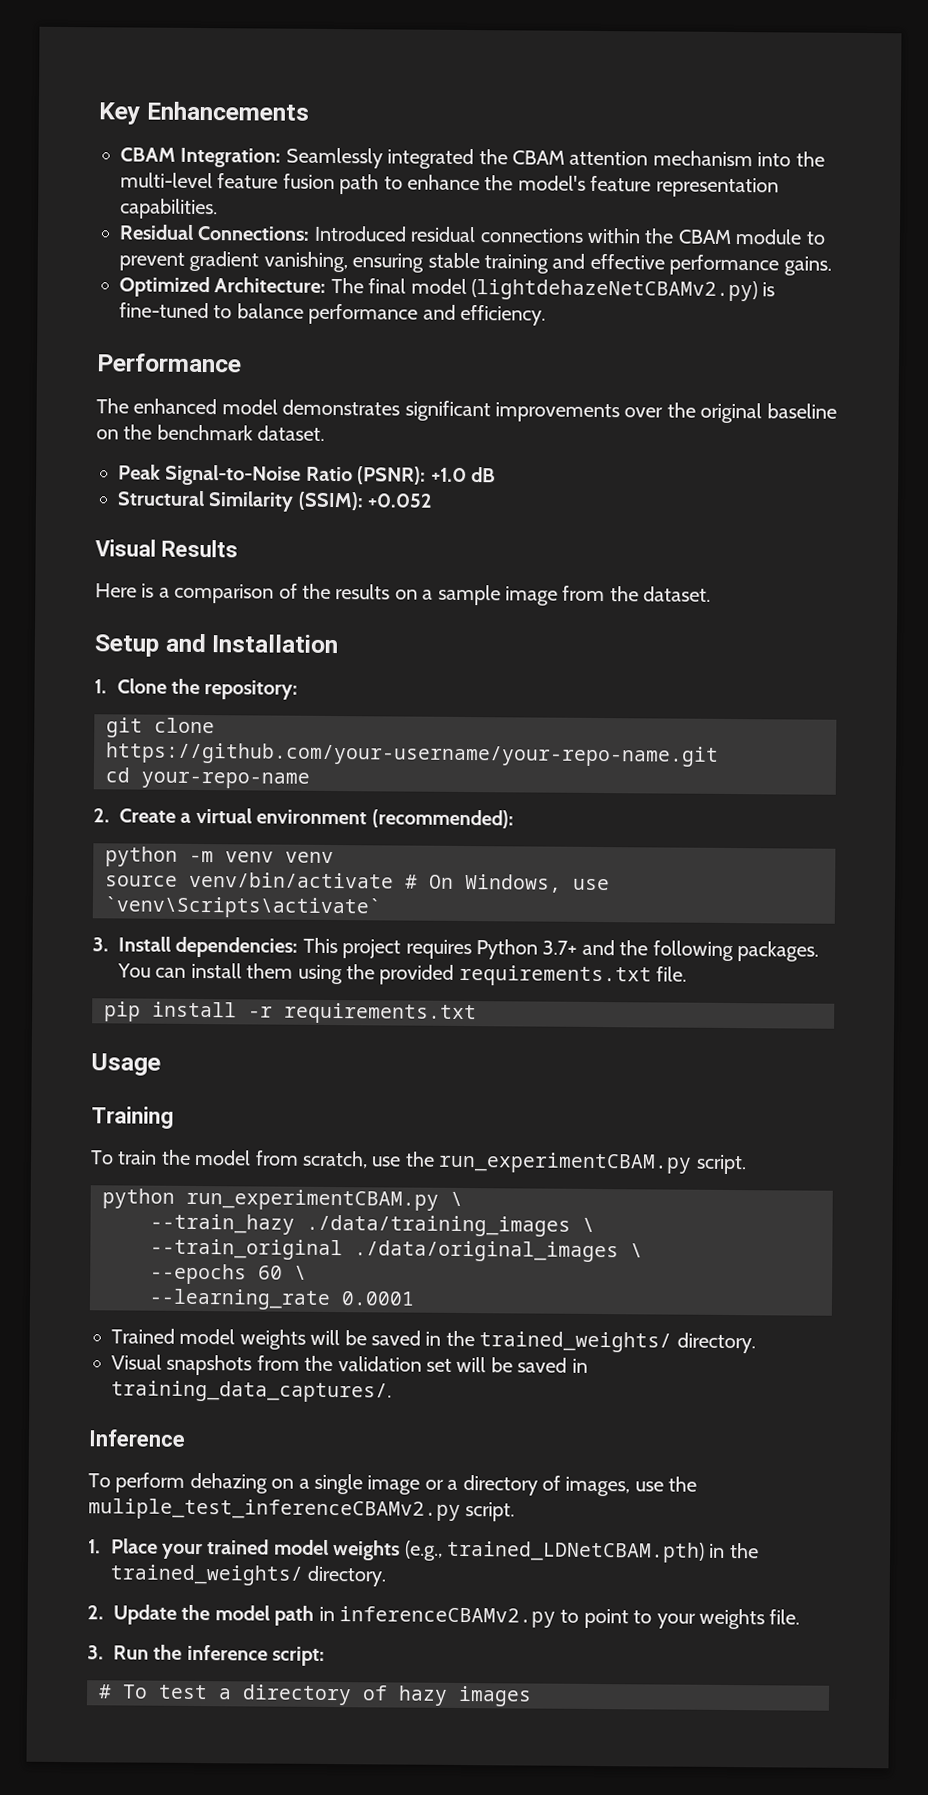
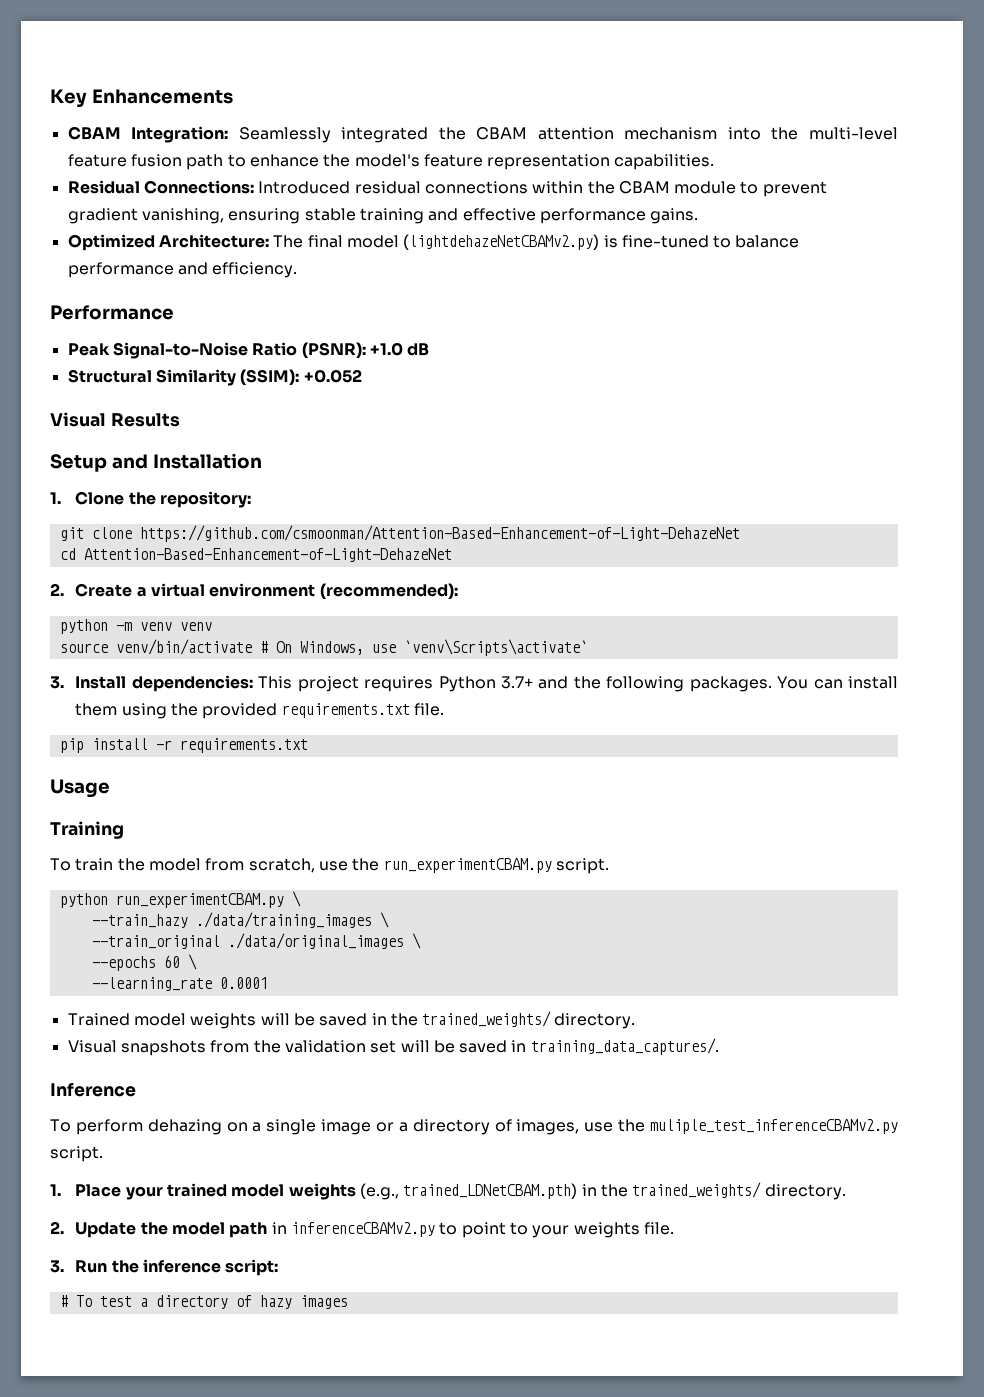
[96,398,837,424] [96,424,326,441] // The enhanced model demonstrates significant improvements over the original baseline on the benchmark dataset. -> (174, 312) none
[95,583,712,606] // Here is a comparison of the results on a sample image from the dataset. -> (180, 420) none
[106,742,719,767] https://github.com/your-username/your-repo-name.git -> [139,525,740,542] https://github.com/csmoonman/Attention-Based-Enhancement-of-Light-DehazeNet
[141,771,310,789] your-repo-name -> [83,548,452,562] Attention-Based-Enhancement-of-Light-DehazeNet

